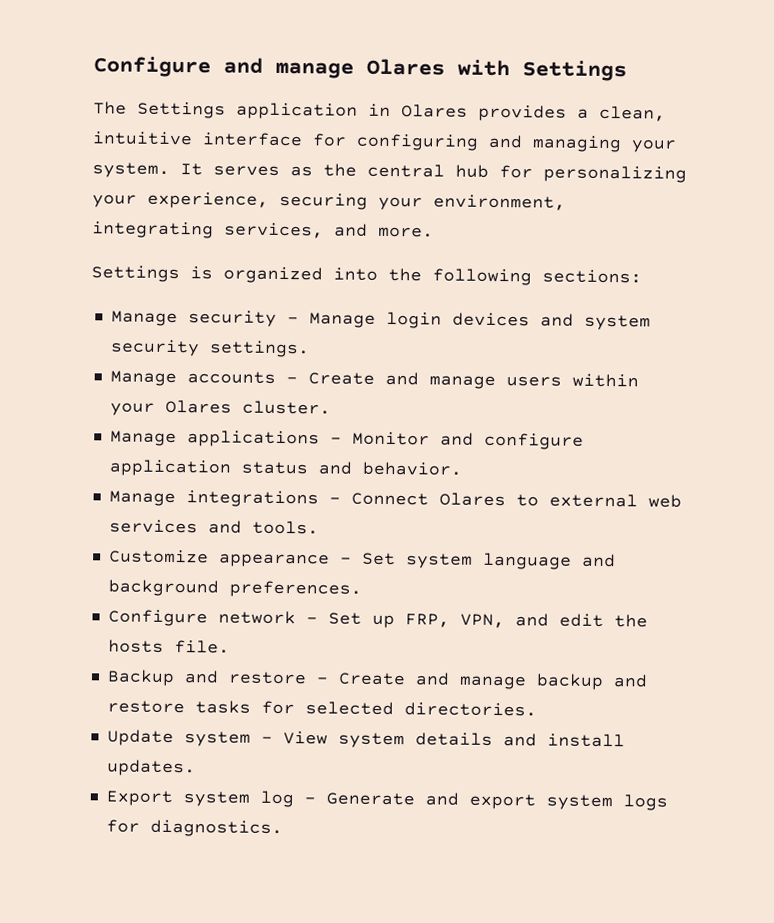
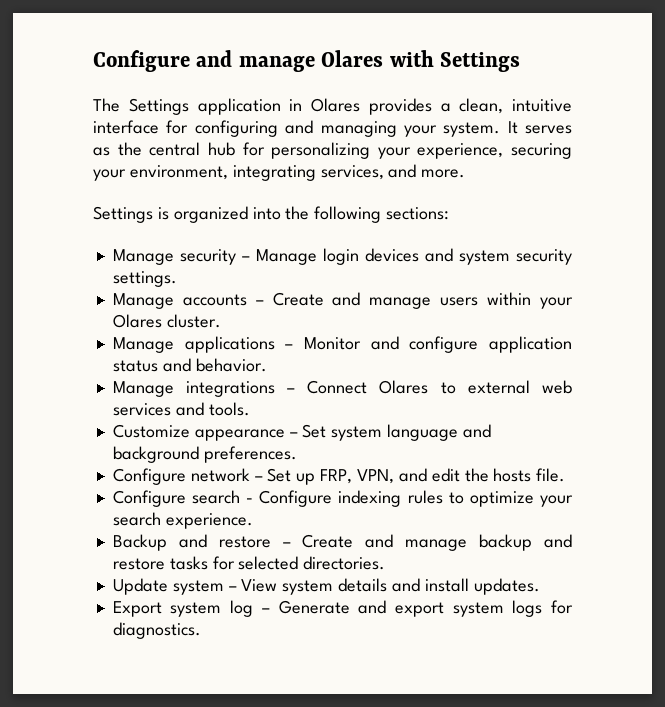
(230, 647) none -> [112,490,573,507] [112,512,253,529] // Configure search - Configure indexing rules to optimize your search experience.

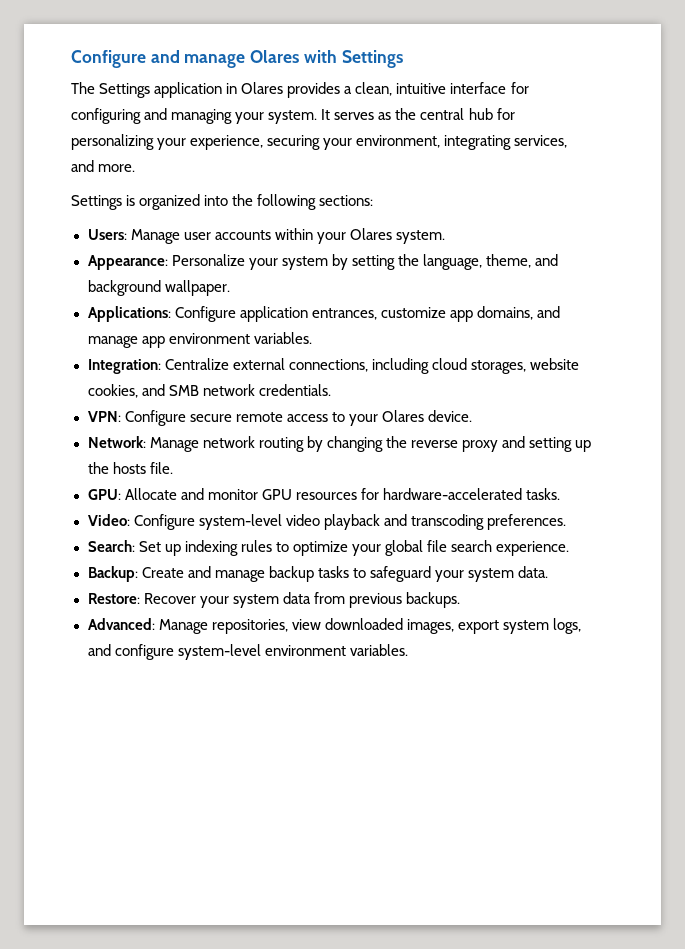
[112,248,572,265] [112,271,177,287] [112,292,573,309] [112,314,221,328] [112,336,572,353] [112,358,267,372] [112,380,572,397] [112,402,250,416] [112,424,491,441] [112,446,297,463] [112,468,566,485] [112,490,333,507] Manage security – Manage login devices and system security settings. // Manage accounts – Create and manage users within your Olares cluster. // Manage applications – Monitor and configure application status and behavior. // Manage integrations – Connect Olares to external web services and tools. // Customize appearance – Set system language and background preferences. // Configure network – Set up FRP, VPN, and edit the hosts file. // Configure search - Configure -> [87,228,445,244] [87,254,558,270] [87,280,230,296] [87,306,560,322] [87,332,312,348] [87,358,579,374] [87,384,331,398] [87,410,472,426] [87,436,592,452] [87,462,173,474] [87,488,560,500] [87,514,566,530] [87,540,181,556] Users: Manage user accounts within your Olares system. // Appearance: Personalize your system by setting the language, theme, and background wallpaper. // Applications: Configure application entrances, customize app domains, and manage app environment variables. // Integration: Centralize external connections, including cloud storages, website cookies, and SMB network credentials. // VPN: Configure secure remote access to your Olares device. // Network: Manage network routing by changing the reverse proxy and setting up the hosts file. // GPU: Allocate and monitor GPU resources for hardware-accelerated tasks. // Video: Configure system-level video playback and transcoding preferences. // Search: Set up
(573, 501) none -> [384,540,447,556] global file
[112,534,572,551] [112,556,386,570] [112,578,540,595] [112,600,573,617] [112,622,201,639] Backup and restore – Create and manage backup and restore tasks for selected directories. // Update system – View system details and install updates. // Export system log – Generate and export system logs for diagnostics. -> [87,566,548,582] [87,592,460,608] [87,618,581,634] [87,644,408,660] Backup: Create and manage backup tasks to safeguard your system data. // Restore: Recover your system data from previous backups. // Advanced: Manage repositories, view downloaded images, export system logs, and configure system-level environment variables.

